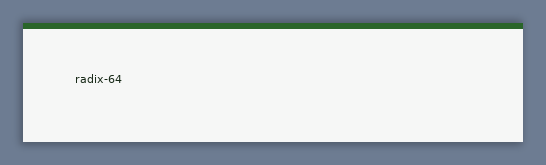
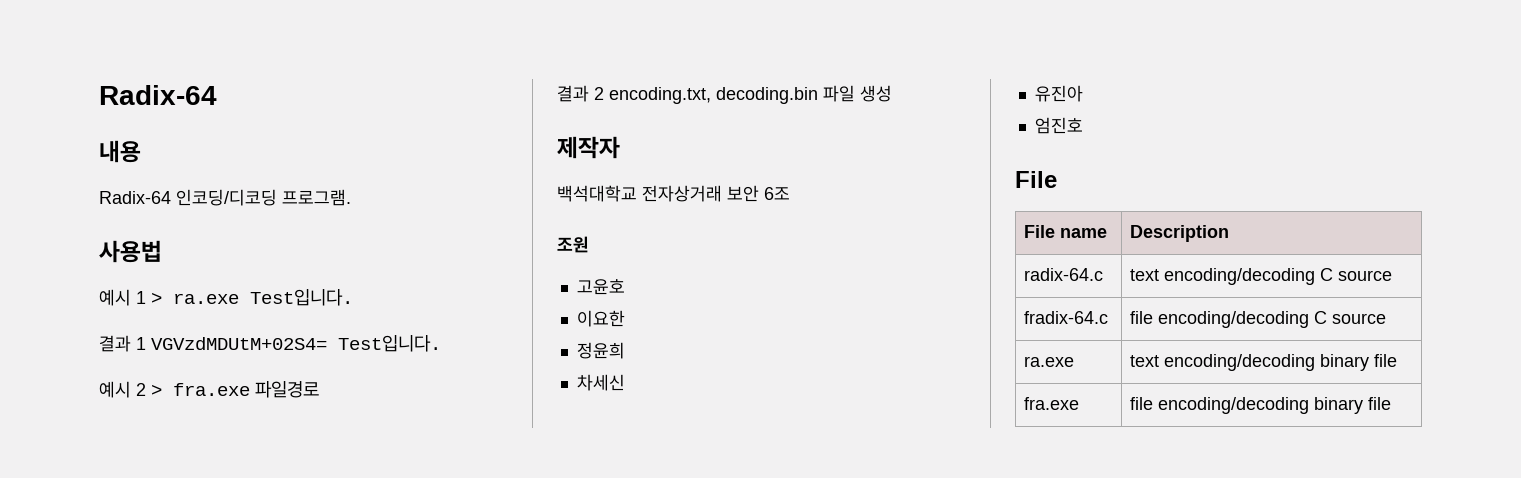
[75,74,122,83] radix-64 -> [99,85,217,105] [99,140,141,163] [99,189,351,206] [99,240,162,263] [99,289,353,306] [99,335,441,352] [99,381,320,398] [557,85,892,104] [557,136,620,159] [557,185,790,202] [557,236,589,253] [576,279,625,295] [576,310,625,327] [576,342,625,359] [576,374,625,391] [1034,85,1083,102] [1034,117,1083,134] [1015,171,1057,188] [1024,225,1108,238] [1130,225,1230,242] [1024,268,1104,281] [1130,268,1393,285] [1024,311,1109,324] [1130,311,1387,328] [1024,356,1075,367] [1130,354,1398,371] [1024,397,1080,410] [1130,397,1392,414] Radix-64 // 내용 // Radix-64 인코딩/디코딩 프로그램. // 사용법 // 예시 1 > ra.exe Test입니다. // 결과 1 VGVzdMDUtM+02S4= Test입니다. // 예시 2 > fra.exe 파일경로 // 결과 2 encoding.txt, decoding.bin 파일 생성 // 제작자 // 백석대학교 전자상거래 보안 6조 // 조원 // 고윤호 // 이요한 // 정윤희 // 차세신 // 유진아 // 엄진호 // File // File name | Description // radix-64.c | text encoding/decoding C source // fradix-64.c | file encoding/decoding C source // ra.exe | text encoding/decoding binary file // fra.exe | file encoding/decoding binary file

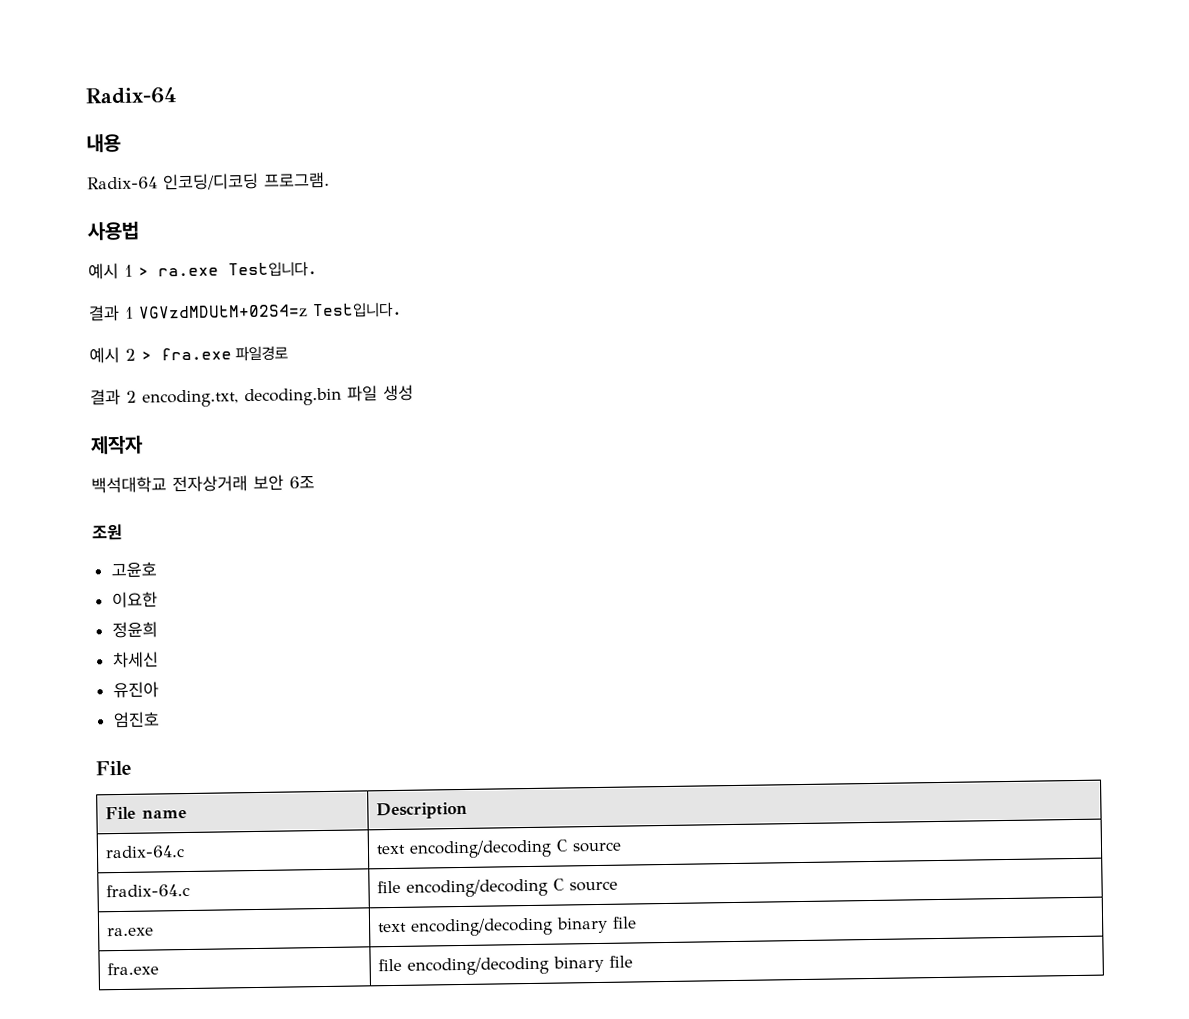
[151,337,327,350] VGVzdMDUtM+02S4= -> [138,304,308,320] VGVzdMDUtM+02S4=z

